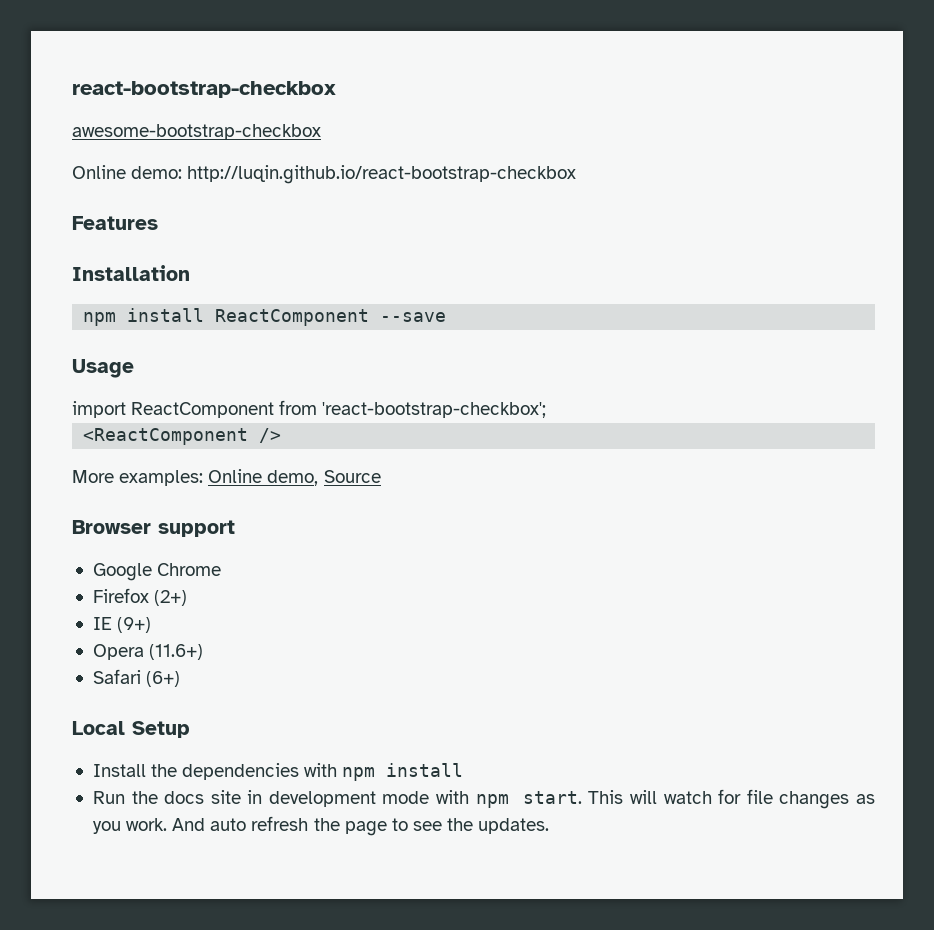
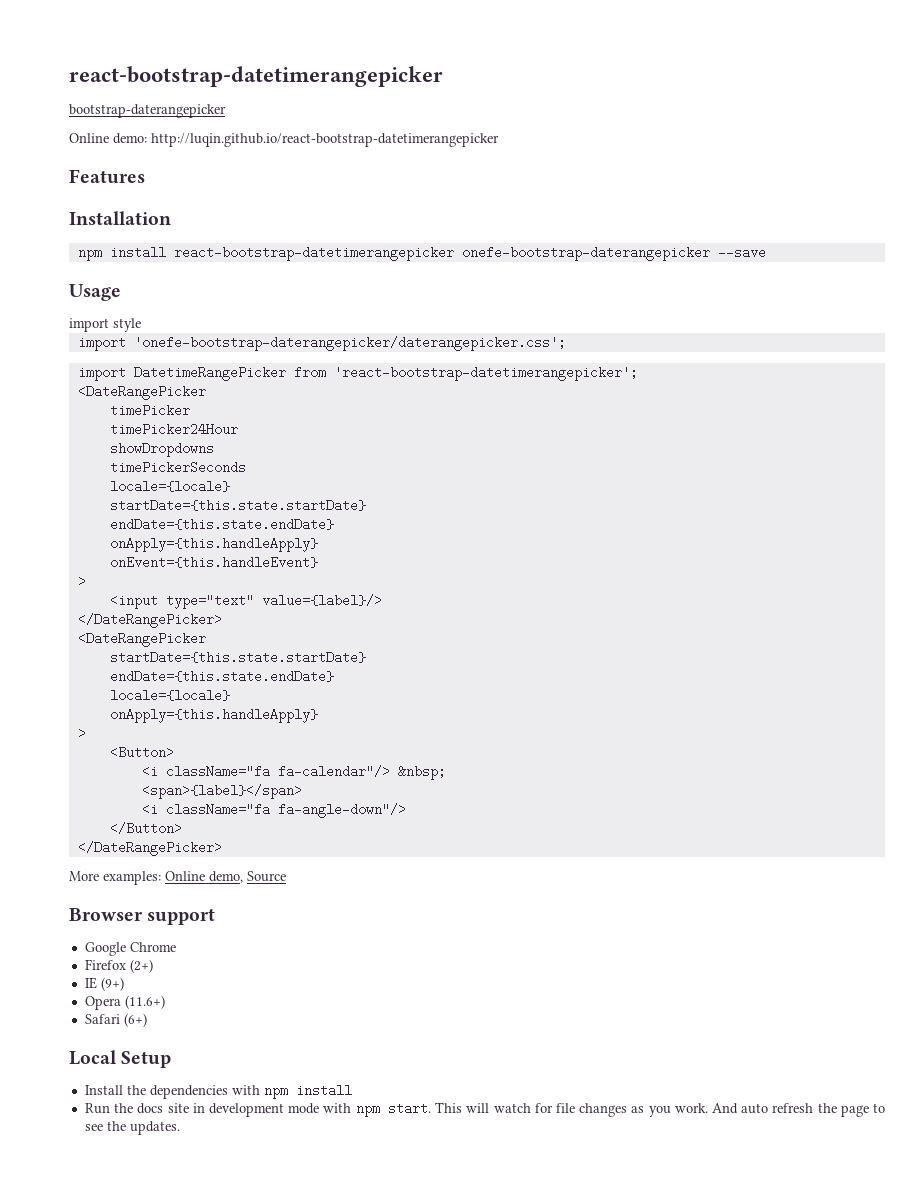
[72,81,336,98] [72,124,321,140] react-bootstrap-checkbox // awesome-bootstrap-checkbox -> [69,66,443,87] [69,104,226,118] react-bootstrap-datetimerangepicker // bootstrap-daterangepicker
[187,165,577,184] http://luqin.github.io/react-bootstrap-checkbox -> [151,133,499,147] http://luqin.github.io/react-bootstrap-datetimerangepicker
[215,309,370,326] ReactComponent -> [173,246,710,261] react-bootstrap-datetimerangepicker onefe-bootstrap-daterangepicker
[131,400,547,418] [83,428,282,445] ReactComponent from 'react-bootstrap-checkbox'; // <ReactComponent /> -> [113,318,141,332] [77,336,566,351] [77,366,638,381] [77,385,206,400] [109,404,190,417] [109,423,238,436] [109,442,214,457] [109,461,246,474] [109,480,230,493] [109,499,366,512] [109,518,334,531] [109,537,318,552] [109,556,318,569] [77,575,86,588] [109,594,382,609] [77,613,222,628] [77,632,206,647] [109,651,366,664] [109,670,334,683] [109,689,230,702] [109,708,318,723] [77,727,86,740] [109,746,174,759] [141,765,446,780] [141,784,302,799] [141,803,406,818] [109,822,182,835] [77,841,222,856] style // import 'onefe-bootstrap-daterangepicker/daterangepicker.css'; // import DatetimeRangePicker from 'react-bootstrap-datetimerangepicker'; // <DateRangePicker // timePicker // timePicker24Hour // showDropdowns // timePickerSeconds // locale={locale} // startDate={this.state.startDate} // endDate={this.state.endDate} // onApply={this.handleApply} // onEvent={this.handleEvent} // > // <input type="text" value={label}/> // </DateRangePicker> // <DateRangePicker // startDate={this.state.startDate} // endDate={this.state.endDate} // locale={locale} // onApply={this.handleApply} // > // <Button> // <i className="fa fa-calendar"/> &nbsp; // <span>{label}</span> // <i className="fa fa-angle-down"/> // </Button> // </DateRangePicker>

